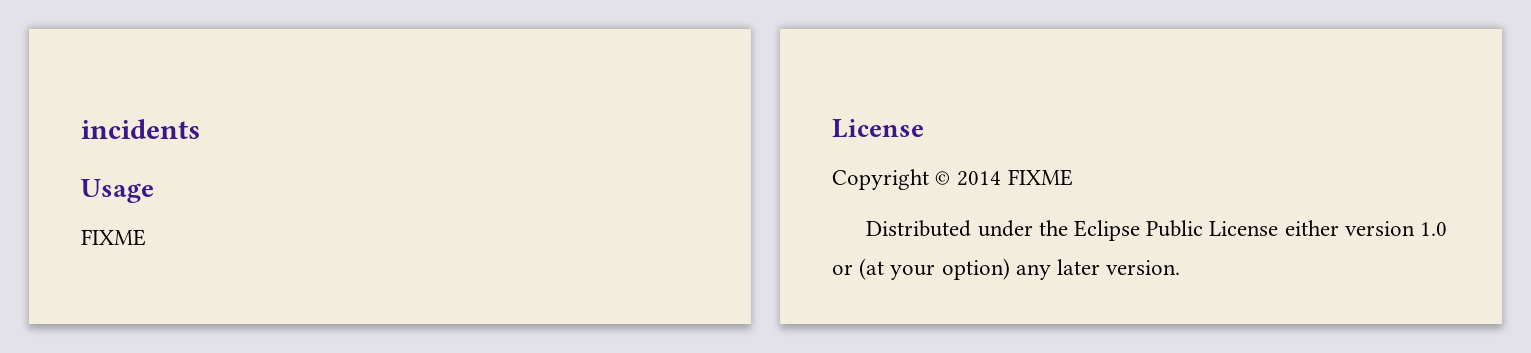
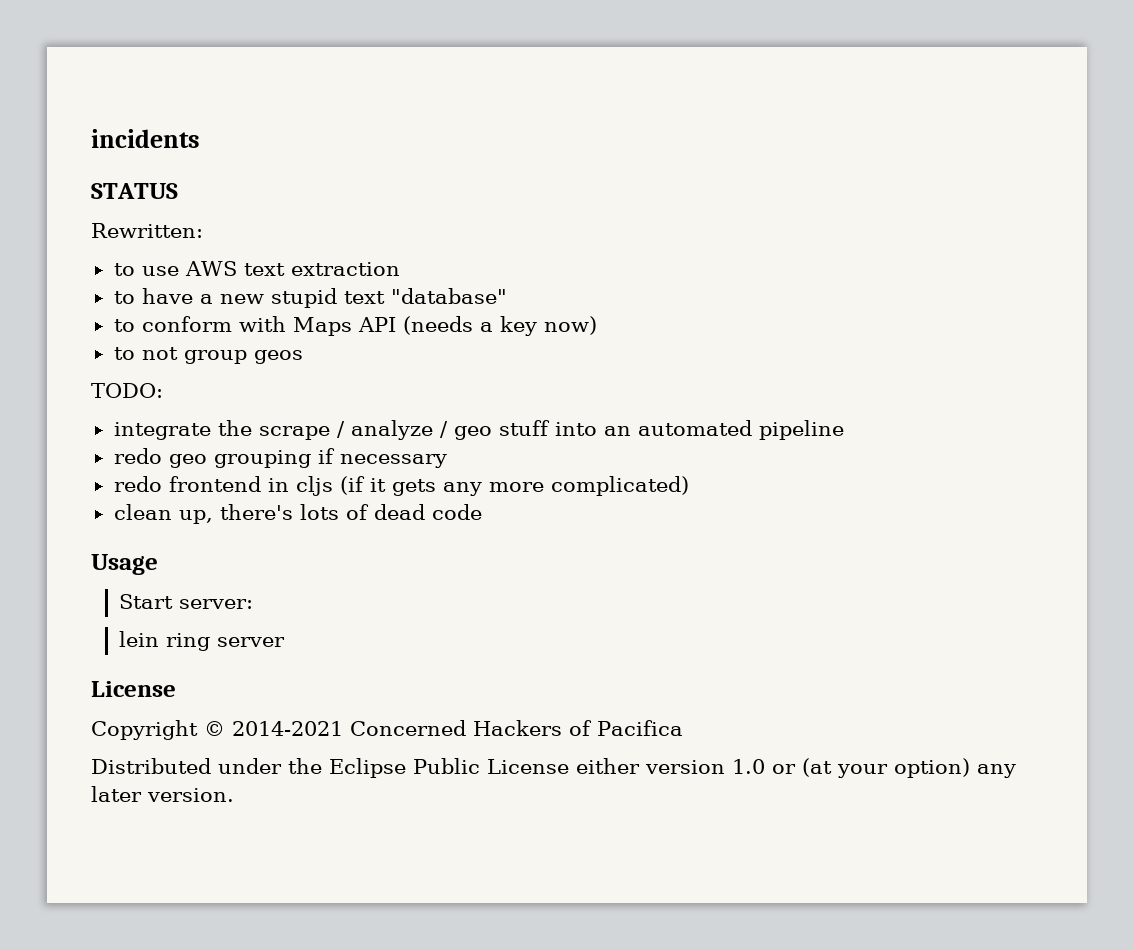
[81,179,154,203] [81,229,146,246] [832,119,924,138] [832,169,1073,190] Usage // FIXME // License // Copyright © 2014 FIXME -> [91,183,178,199] [91,223,203,238] [113,261,400,276] [113,288,507,308] [113,316,597,336] [113,347,303,364] [91,383,163,398] [113,420,844,440] [113,448,447,468] [113,476,689,496] [113,504,482,524] [91,554,158,575] [119,594,254,609] [119,631,286,651] [91,681,176,697] [91,720,683,740] STATUS // Rewritten: // to use AWS text extraction // to have a new stupid text "database" // to conform with Maps API (needs a key now) // to not group geos // TODO: // integrate the scrape / analyze / geo stuff into an automated pipeline // redo geo grouping if necessary // redo frontend in cljs (if it gets any more complicated) // clean up, there's lots of dead code // Usage // Start server: // lein ring server // License // Copyright © 2014-2021 Concerned Hackers of Pacifica

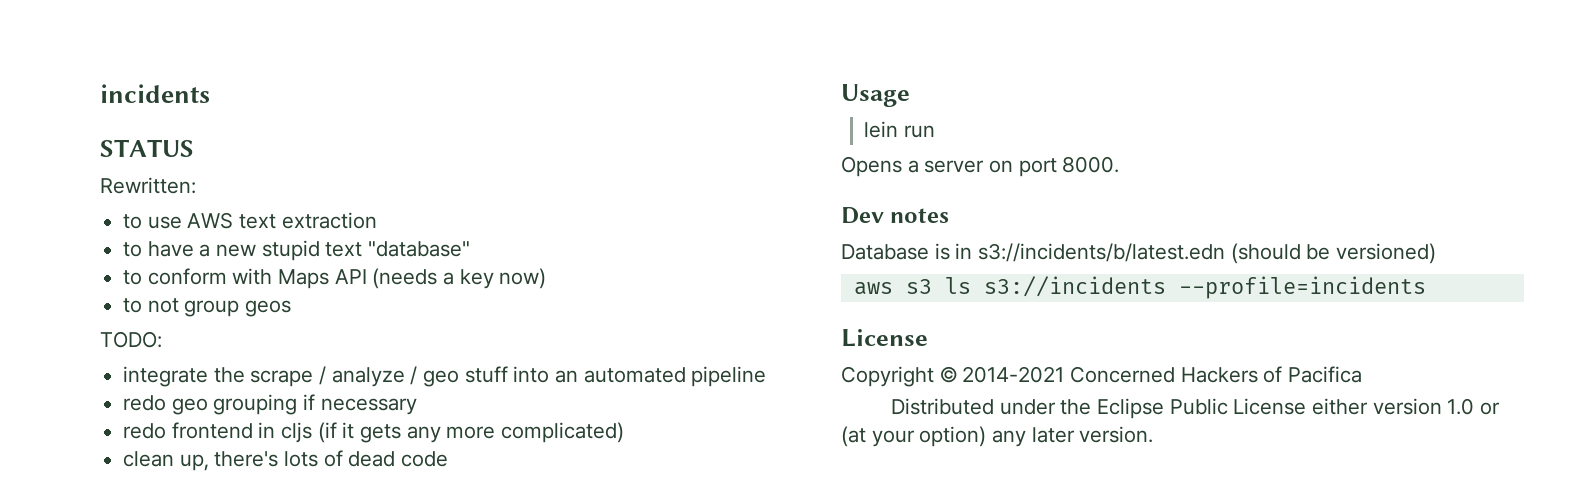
[119,594,254,609] [119,631,286,651] Start server: // lein ring server -> [864,121,935,138] [841,156,1120,177] [841,207,950,224] [841,243,1437,264] [853,276,1426,299] lein run // Opens a server on port 8000. // Dev notes // Database is in s3://incidents/b/latest.edn (should be versioned) // aws s3 ls s3://incidents --profile=incidents

